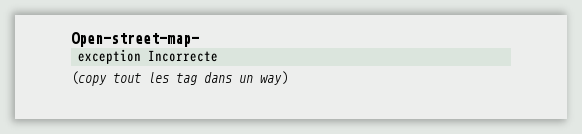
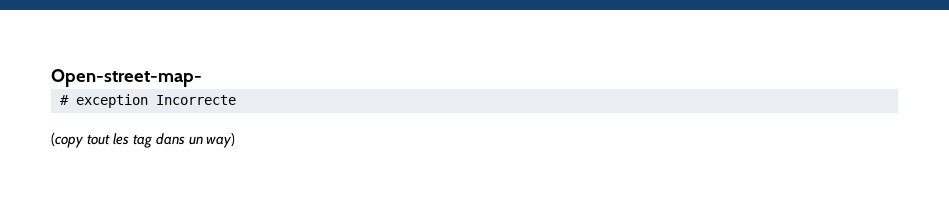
(199, 39) none -> [59,95,69,105] #

